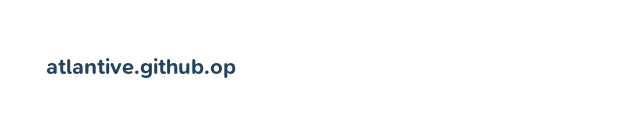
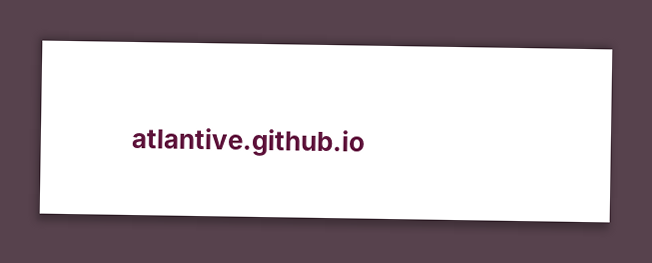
[46,58,236,78] atlantive.github.op -> [131,126,366,158] atlantive.github.io

